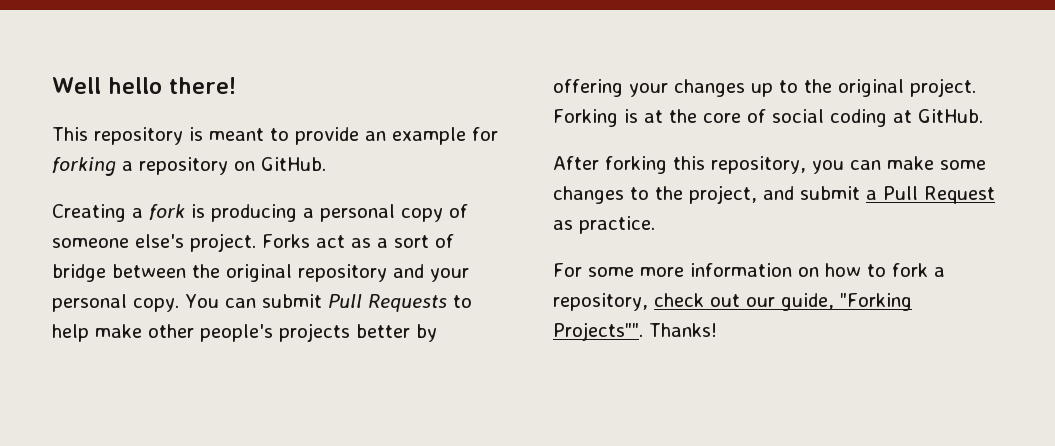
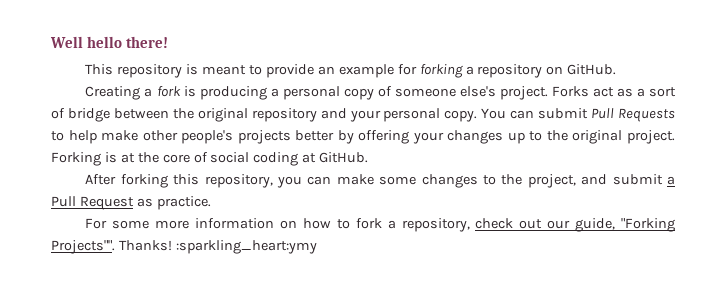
(717, 330) none -> [175,240,317,254] :sparkling_heart:ymy

